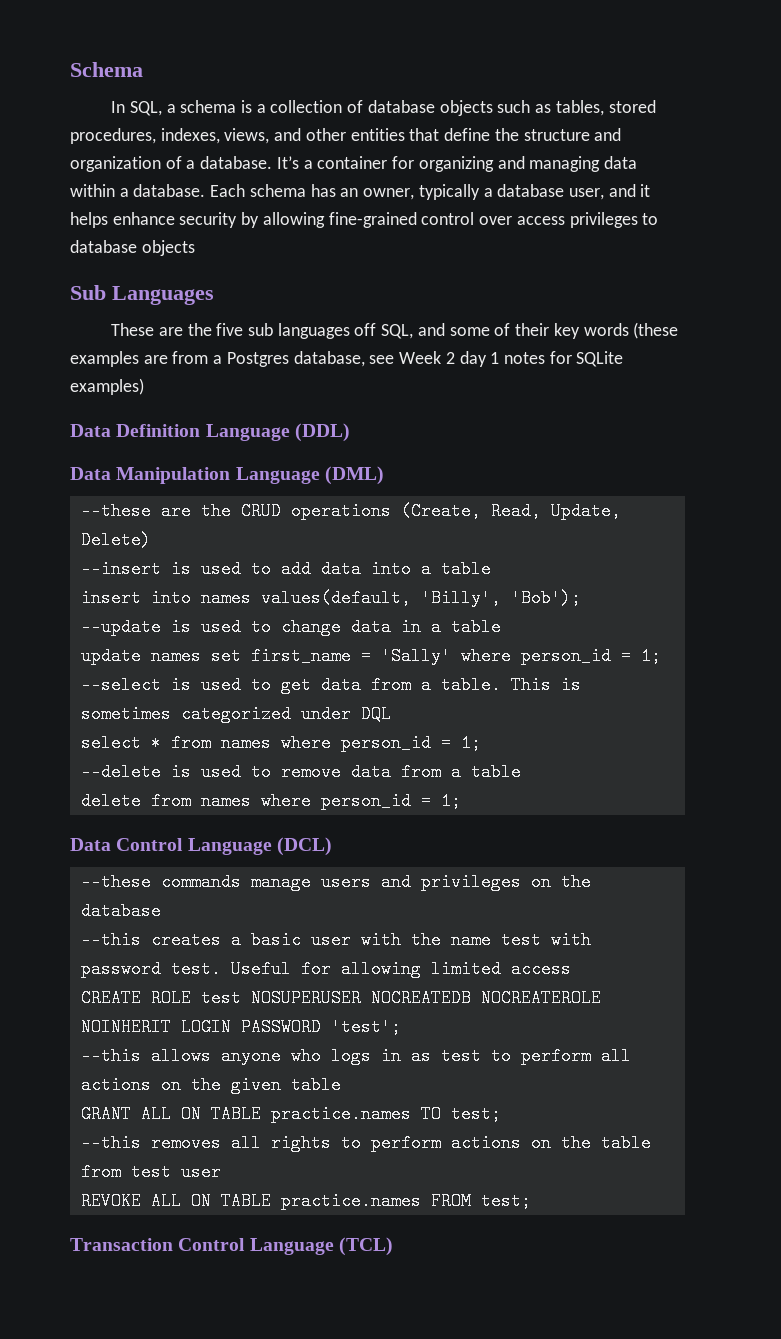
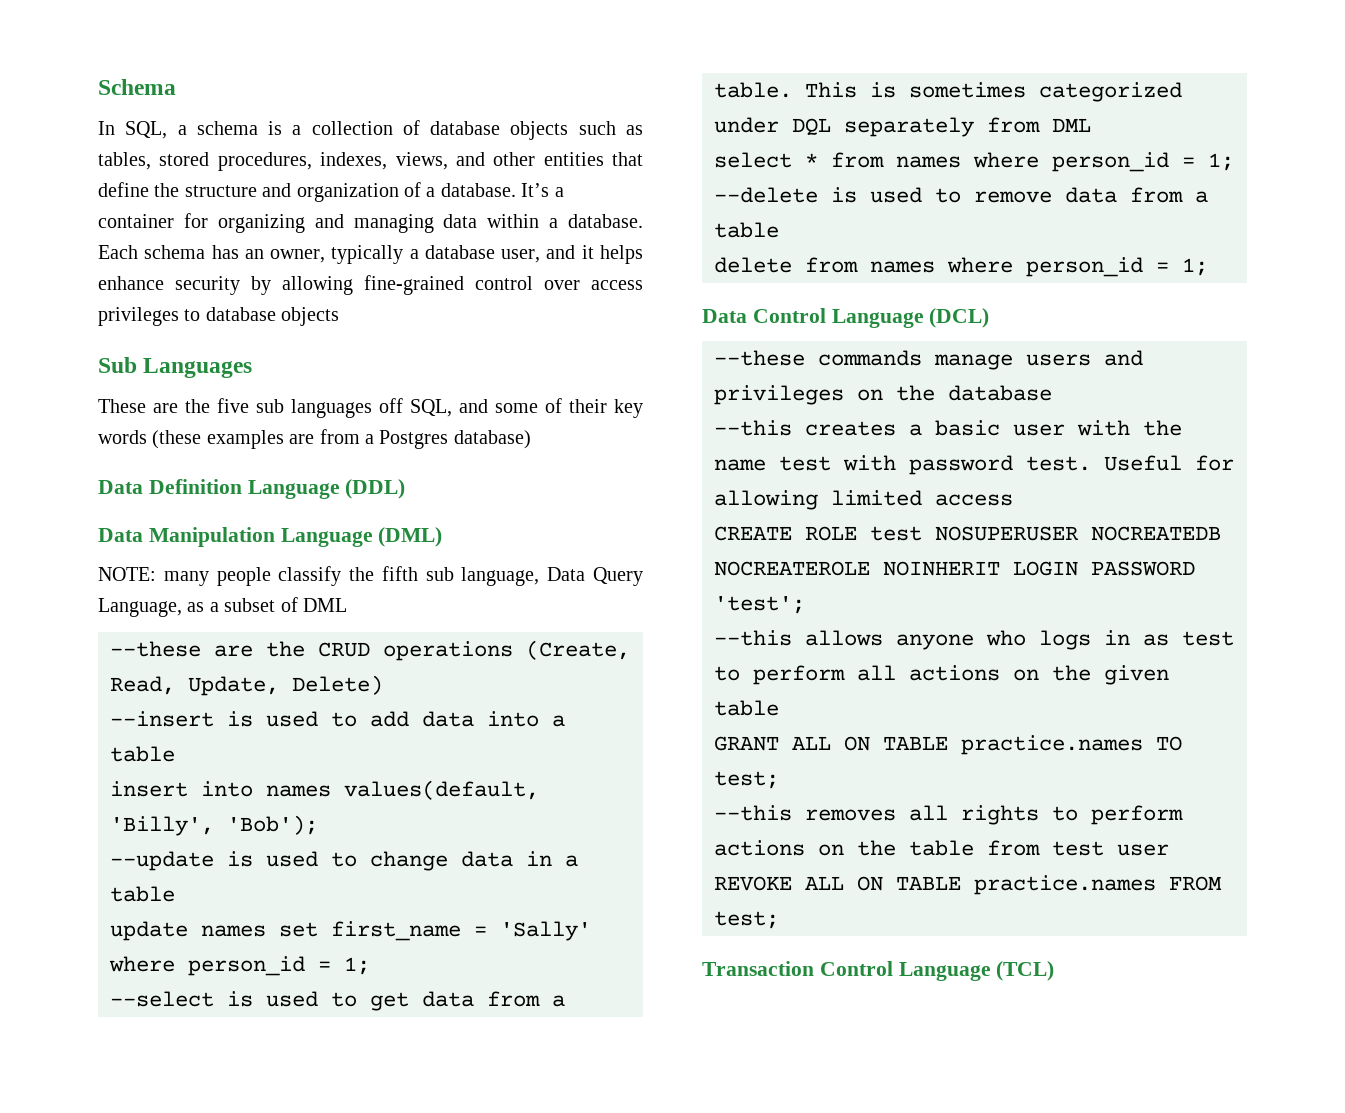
[293,351,624,367] [70,378,144,395] database, see Week 2 day 1 notes for SQLite examples) -> [453,430,531,449] database)
(384, 475) none -> [98,566,643,586] [98,597,347,617] // NOTE: many people classify the fifth sub language, Data Query Language, as a subset of DML
(391, 714) none -> [844,117,1091,137] separately from DML

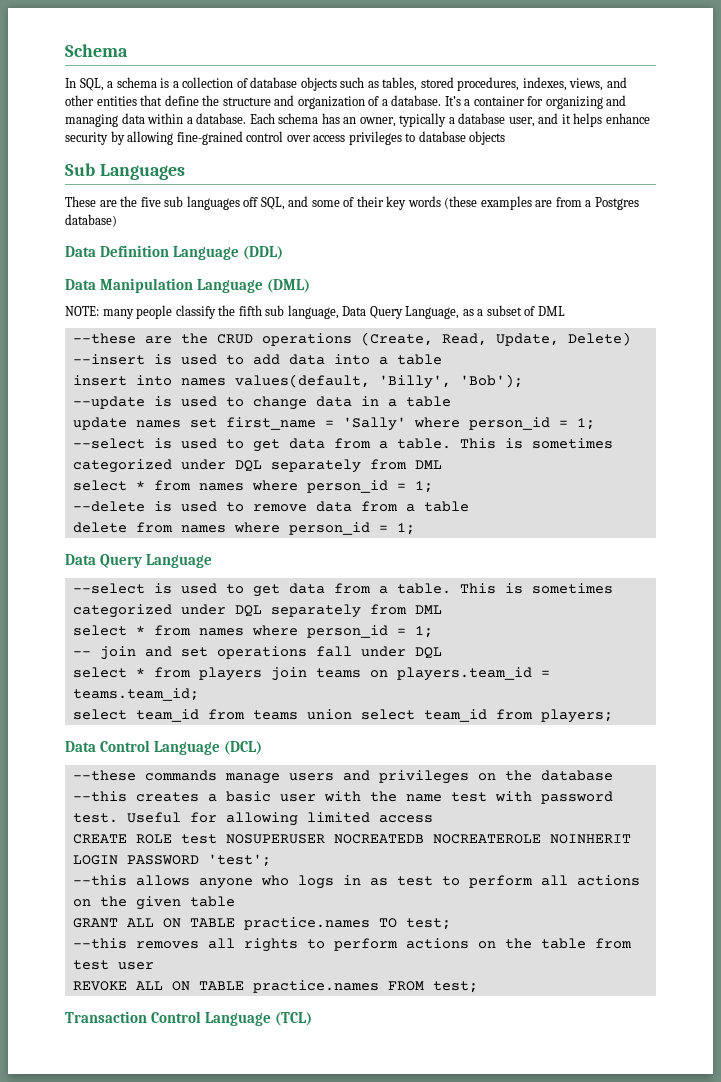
(1208, 267) none -> [65,554,213,568] [72,583,613,597] [72,604,442,618] [72,625,433,638] [72,646,442,660] [72,667,550,681] [72,688,199,701] [72,709,613,723] // Data Query Language // --select is used to get data from a table. This is sometimes categorized under DQL separately from DML // select * from names where person_id = 1; // -- join and set operations fall under DQL // select * from players join teams on players.team_id = teams.team_id; // select team_id from teams union select team_id from players;

